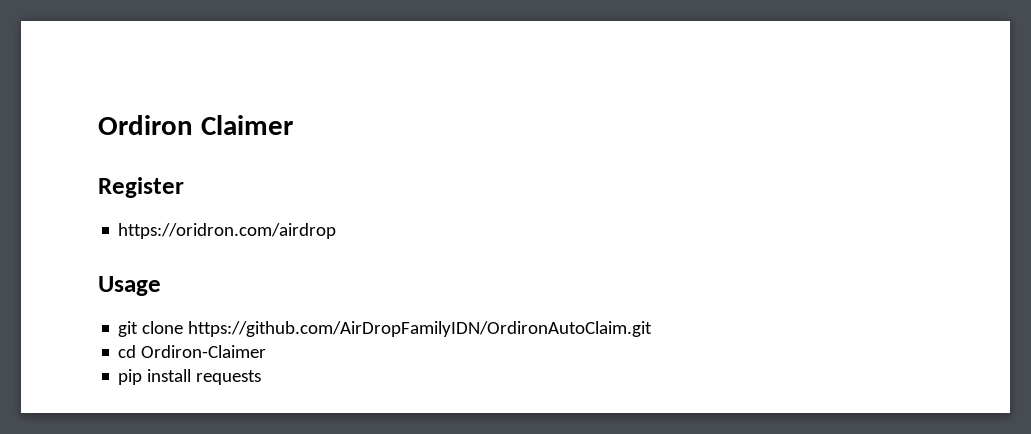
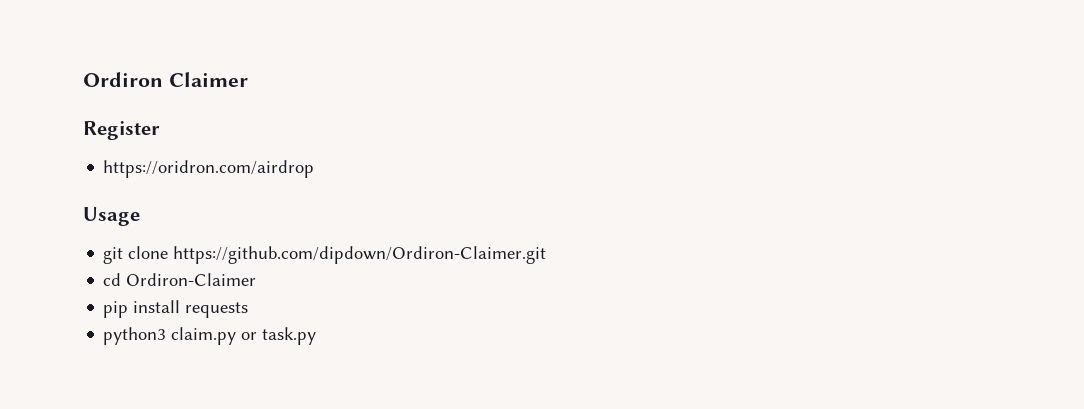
[188,321,653,337] https://github.com/AirDropFamilyIDN/OrdironAutoClaim.git -> [173,246,547,264] https://github.com/dipdown/Ordiron-Claimer.git
(262, 377) none -> [103,327,317,345] // python3 claim.py or task.py

